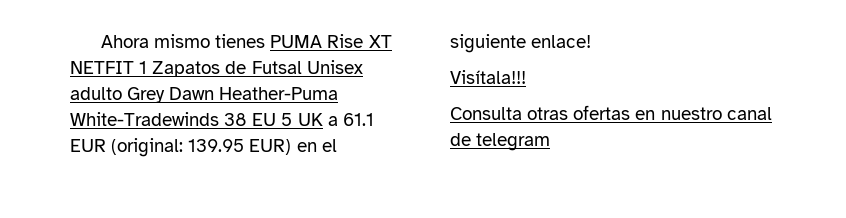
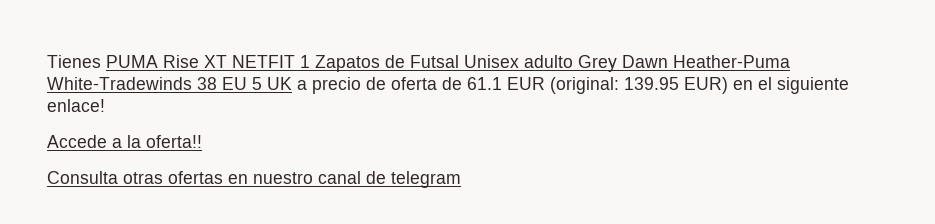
[100,34,266,48] Ahora mismo tienes -> [47,55,101,68] Tienes
(338, 121) none -> [312,77,462,94] precio de oferta de
[450,70,526,84] Visítala!!! -> [47,135,202,148] Accede a la oferta!!

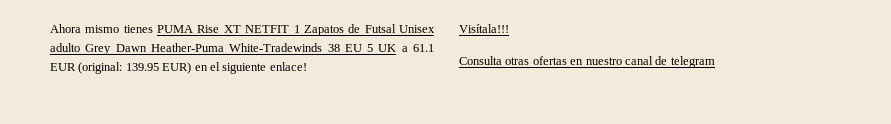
[47,55,101,68] Tienes -> [50,24,153,33] Ahora mismo tienes
[312,77,462,94] precio de oferta de -> (408, 49) none
[47,135,202,148] Accede a la oferta!! -> [459,24,509,33] Visítala!!!

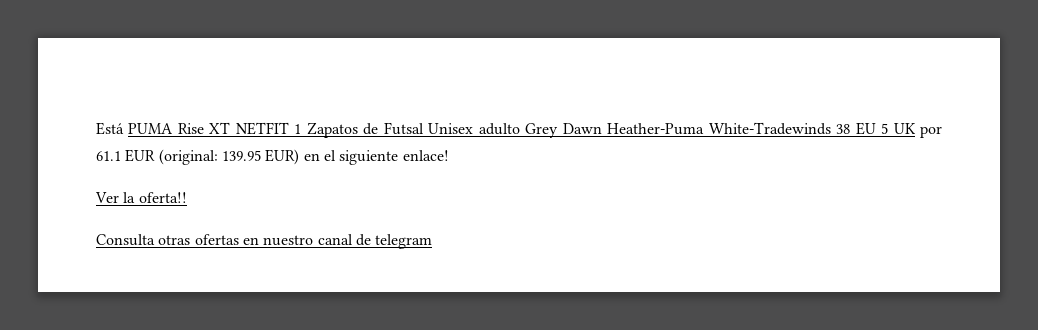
[50,24,153,33] Ahora mismo tienes -> [96,122,124,135] Está
[401,46,408,52] a -> [920,126,943,138] por
[459,24,509,33] Visítala!!! -> [95,192,187,203] Ver la oferta!!

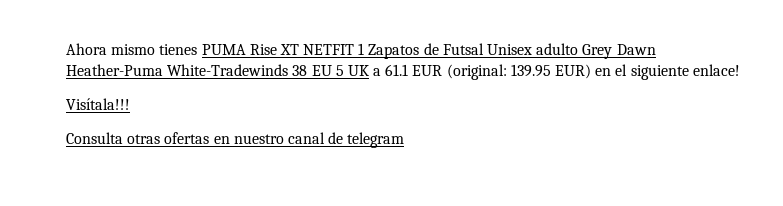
[96,122,124,135] Está -> [66,43,198,55] Ahora mismo tienes
[920,126,943,138] por -> [373,68,382,76] a
[95,192,187,203] Ver la oferta!! -> [66,98,130,110] Visítala!!!

